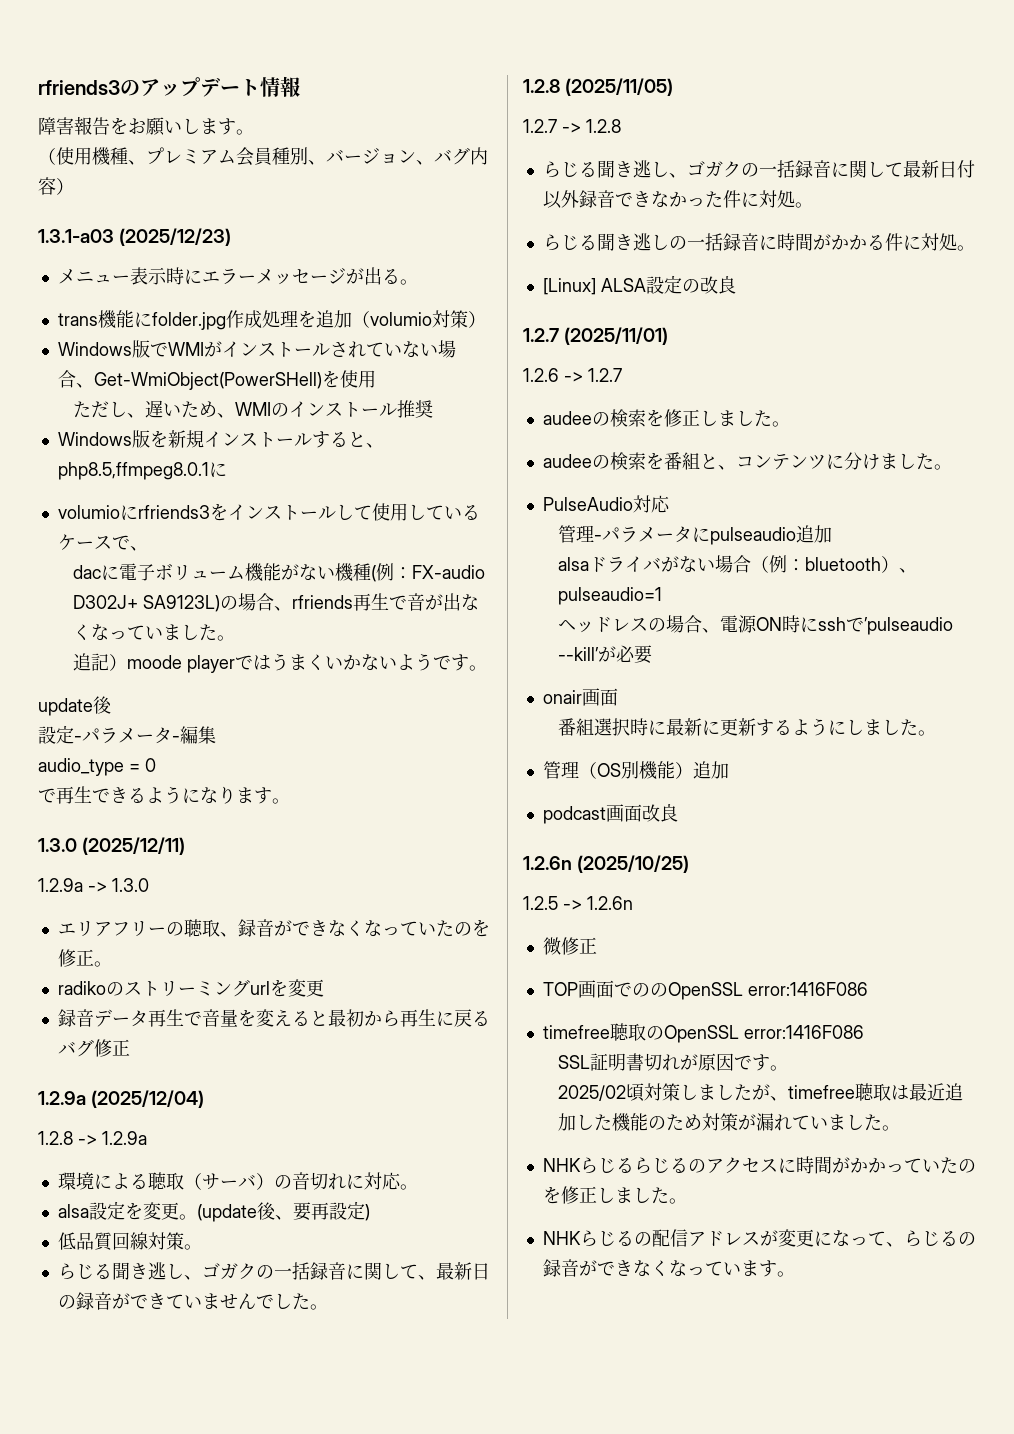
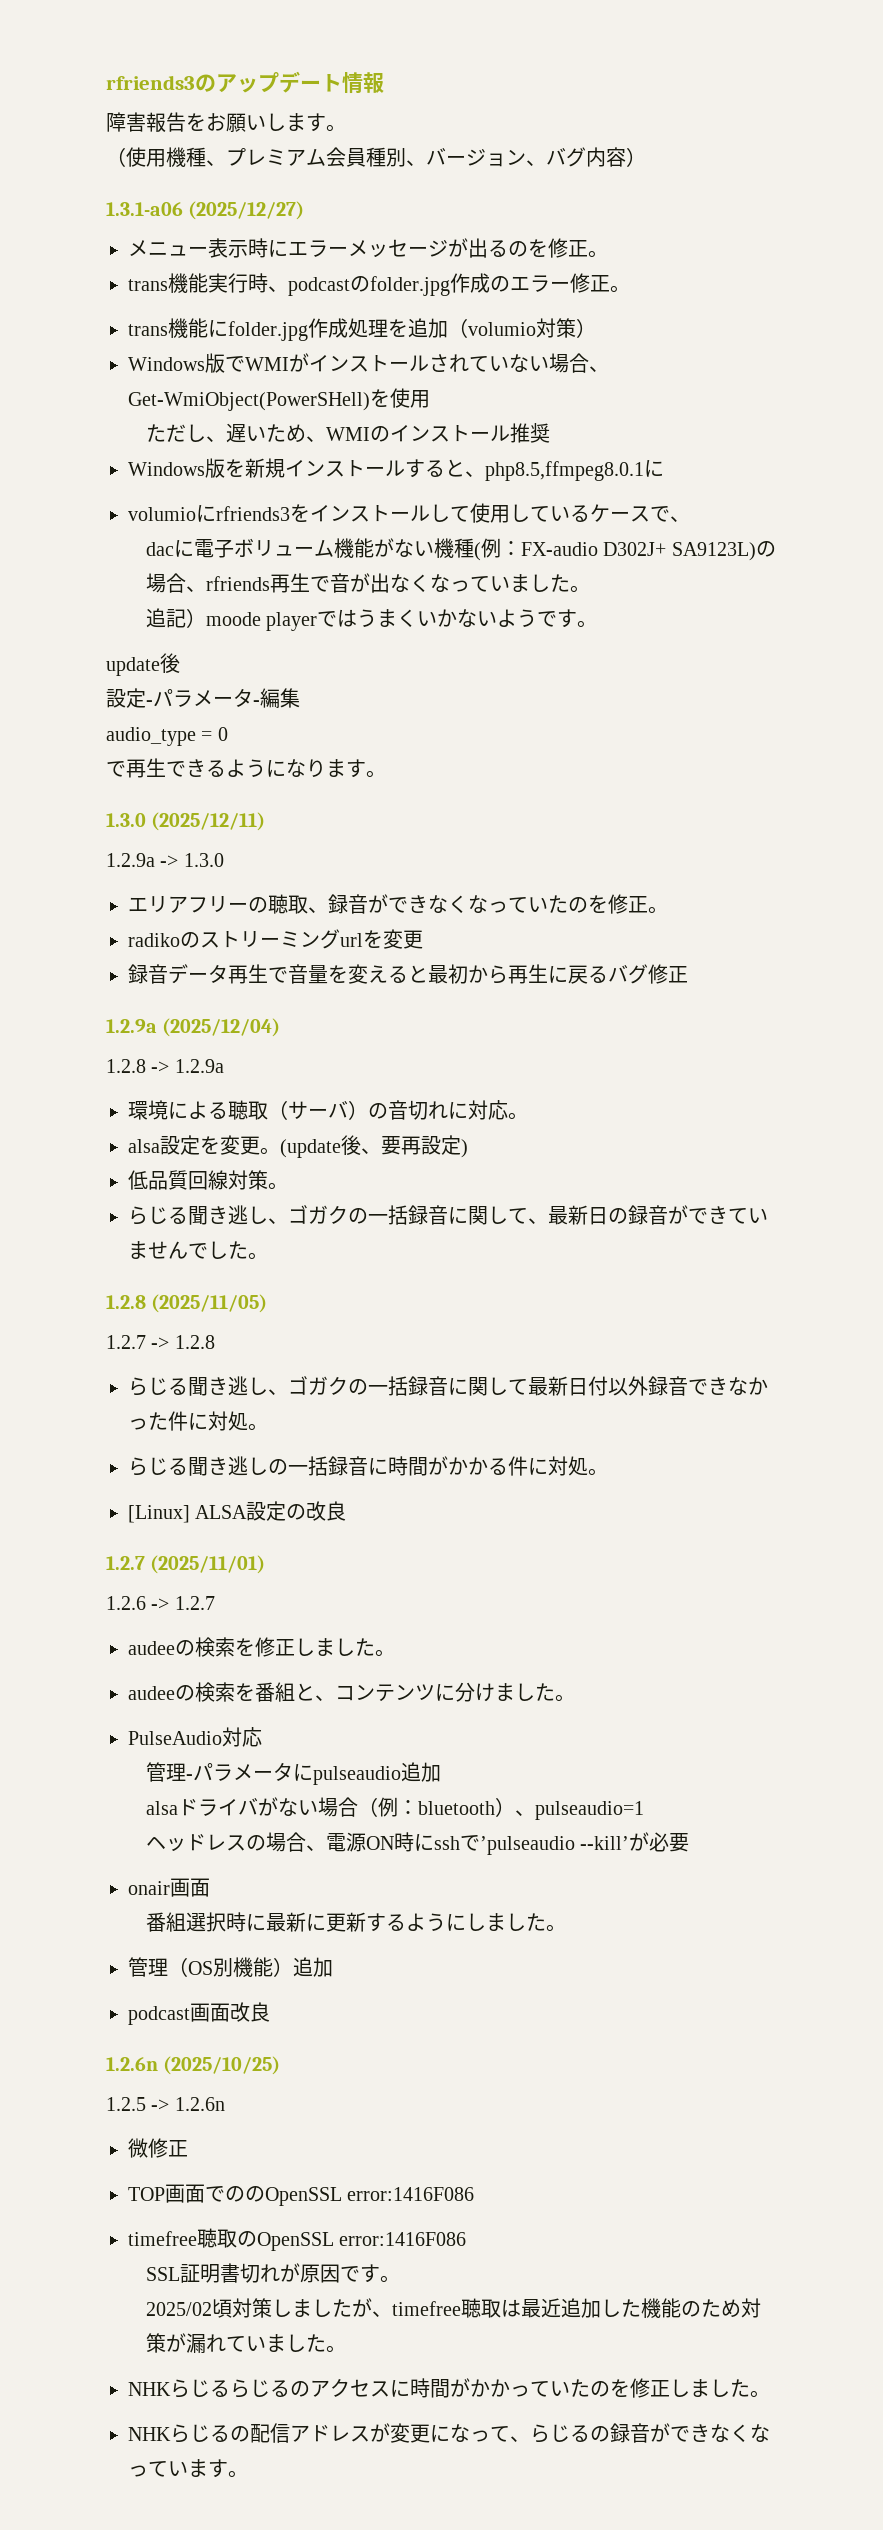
[38,228,232,246] 1.3.1-a03 (2025/12/23) -> [106,201,305,220] 1.3.1-a06 (2025/12/27)
(400, 276) none -> [508,238,608,258] [128,273,610,296] のを修正。 // trans機能実行時、podcastのfolder.jpg作成のエラー修正

